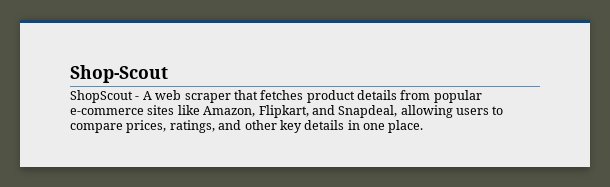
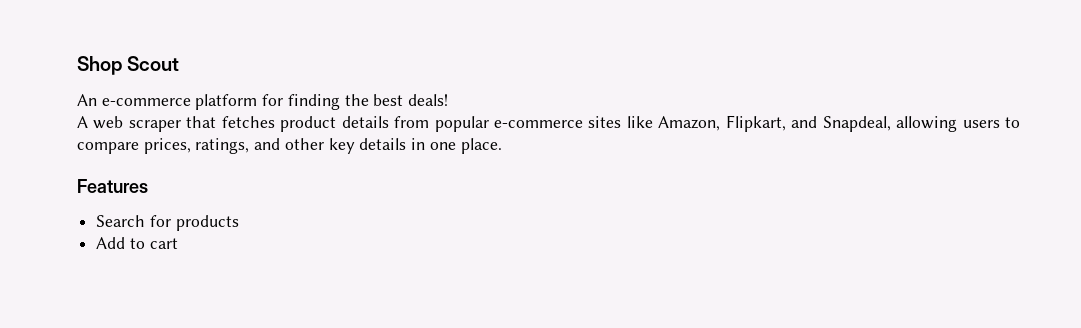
[70,65,168,83] [70,90,140,103] Shop-Scout // ShopScout - -> [77,56,180,75] [77,94,449,110] Shop Scout // An e-commerce platform for finding the best deals! //
(424, 126) none -> [77,179,148,193] [96,215,239,231] [96,237,178,249] // Features // Search for products // Add to cart

